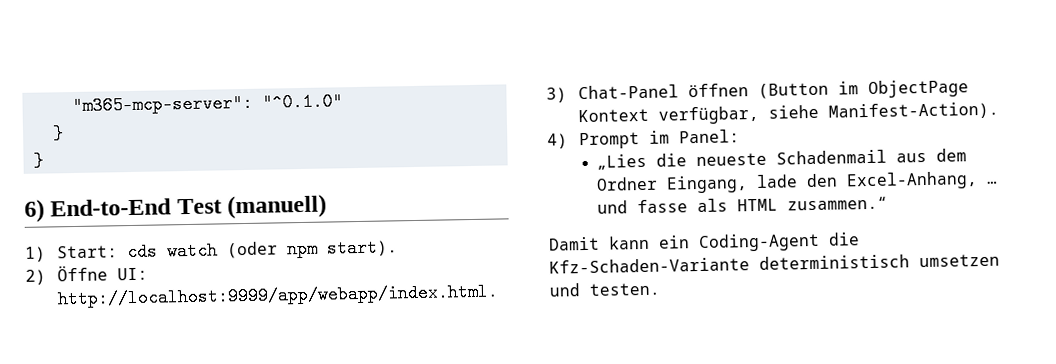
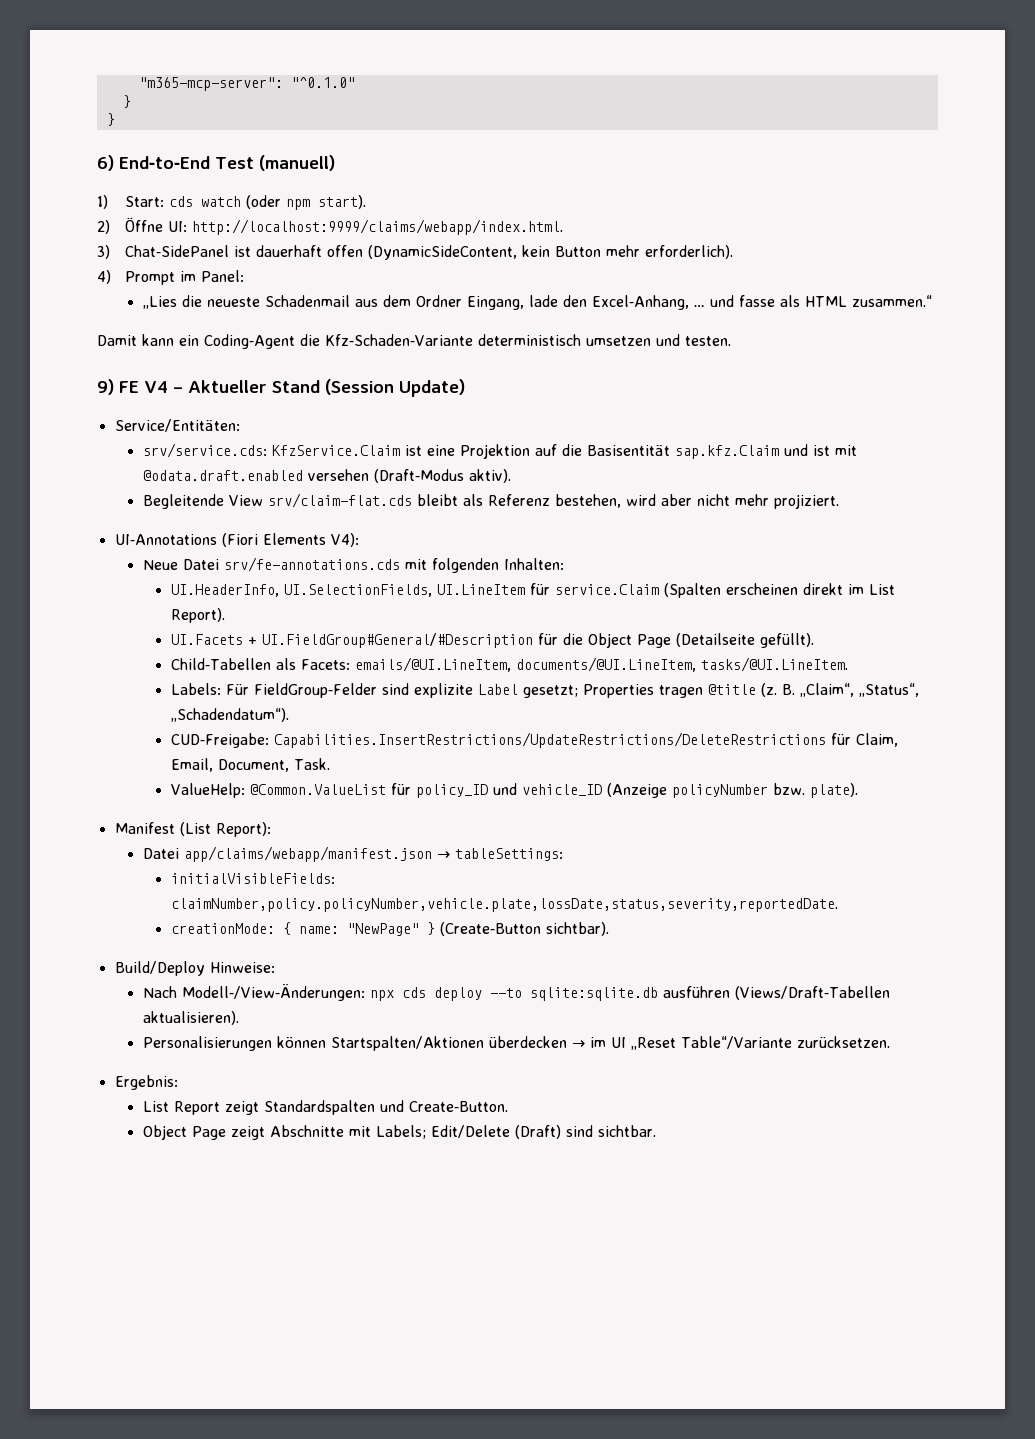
[56,282,499,309] http://localhost:9999/app/webapp/index.html. -> [192,219,564,235] http://localhost:9999/claims/webapp/index.html.
[577,79,969,100] [577,101,999,125] Chat‑Panel öffnen (Button im ObjectPage Kontext verfügbar, siehe Manifest‑Action). -> [125,245,734,260] Chat‑SidePanel ist dauerhaft offen (DynamicSideContent, kein Button mehr erforderlich).
(661, 289) none -> [97,379,465,397] [114,419,240,432] [142,443,857,459] [142,469,511,483] [142,493,839,509] [114,533,359,547] [142,557,564,573] [170,583,895,598] [170,608,225,623] [170,633,814,648] [170,657,848,672] [170,683,919,698] [170,708,289,722] [170,732,898,748] [170,758,330,772] [170,783,858,798] [114,822,271,837] [142,846,563,862] [170,873,335,884] [170,898,838,912] [170,922,609,936] [114,961,275,976] [142,984,890,1001] [142,1011,239,1025] [142,1036,890,1051] [114,1075,178,1090] [142,1100,508,1115] [142,1125,656,1140] // 9) FE V4 – Aktueller Stand (Session Update) // Service/Entitäten: // srv/service.cds: KfzService.Claim ist eine Projektion auf die Basisentität sap.kfz.Claim und ist mit @odata.draft.enabled versehen (Draft‑Modus aktiv). // Begleitende View srv/claim-flat.cds bleibt als Referenz bestehen, wird aber nicht mehr projiziert. // UI‑Annotations (Fiori Elements V4): // Neue Datei srv/fe-annotations.cds mit folgenden Inhalten: // UI.HeaderInfo, UI.SelectionFields, UI.LineItem für service.Claim (Spalten erscheinen direkt im List Report). // UI.Facets + UI.FieldGroup#General/#Description für die Object Page (Detailseite gefüllt). // Child‑Tabellen als Facets: emails/@UI.LineItem, documents/@UI.LineItem, tasks/@UI.LineItem. // Labels: Für FieldGroup‑Felder sind explizite Label gesetzt; Properties tragen @title (z. B. „Claim“, „Status“, „Schadendatum“). // CUD‑Freigabe: Capabilities.InsertRestrictions/UpdateRestrictions/DeleteRestrictions für Claim, Email, Document, Task. // ValueHelp: @Common.ValueList für policy_ID und vehicle_ID (Anzeige policyNumber bzw. plate). // Manifest (List Report): // Datei app/claims/webapp/manifest.json → tableSettings: // initialVisibleFields: claimNumber,policy.policyNumber,vehicle.plate,lossDate,status,severity,reportedDate. // creationMode: { name: "NewPage" } (Create‑Button sichtbar). // Build/Deploy Hinweise: // Nach Modell‑/View‑Änderungen: npx cds deploy --to sqlite:sqlite.db ausführen (Views/Draft‑Tabellen aktualisieren). // Personalisierungen können Startspalten/Aktionen überdecken → im UI „Reset Table“/Variante zurücksetzen. // Ergebnis: // List Report zeigt Standardspalten und Create‑Button. // Object Page zeigt Abschnitte mit Labels; Edit/Delete (Draft) sind sichtbar.

